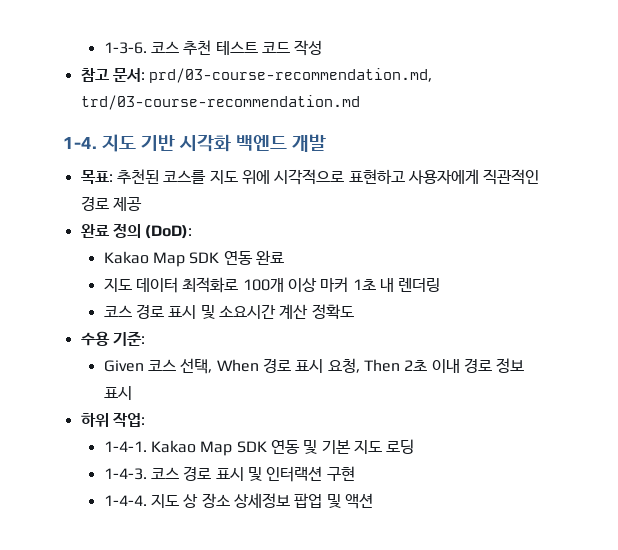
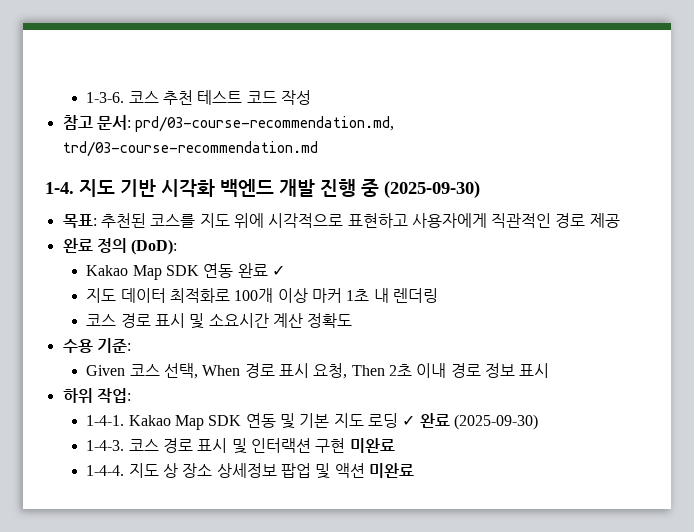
(326, 143) none -> [320,179,480,198] 진행 중 (2025-09-30)
(285, 257) none -> [272,265,286,276] ✓
(415, 446) none -> [402,413,538,430] ✓ 완료 (2025-09-30)
(355, 473) none -> [349,438,395,453] 미완료
(374, 501) none -> [368,463,414,478] 미완료

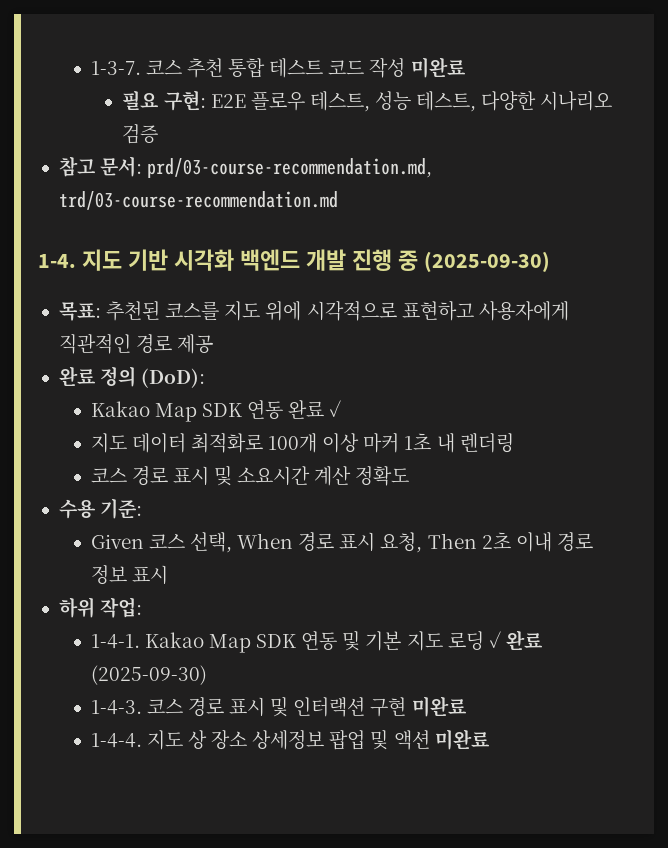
[86,92,125,103] 1-3-6. -> [90,61,141,75] 1-3-7.
(194, 97) none -> [228,58,266,78] 통합
(312, 97) none -> [410,57,466,78] [122,90,613,112] [122,124,159,144] 미완료 // 필요 구현: E2E 플로우 테스트, 성능 테스트, 다양한 시나리오 검증

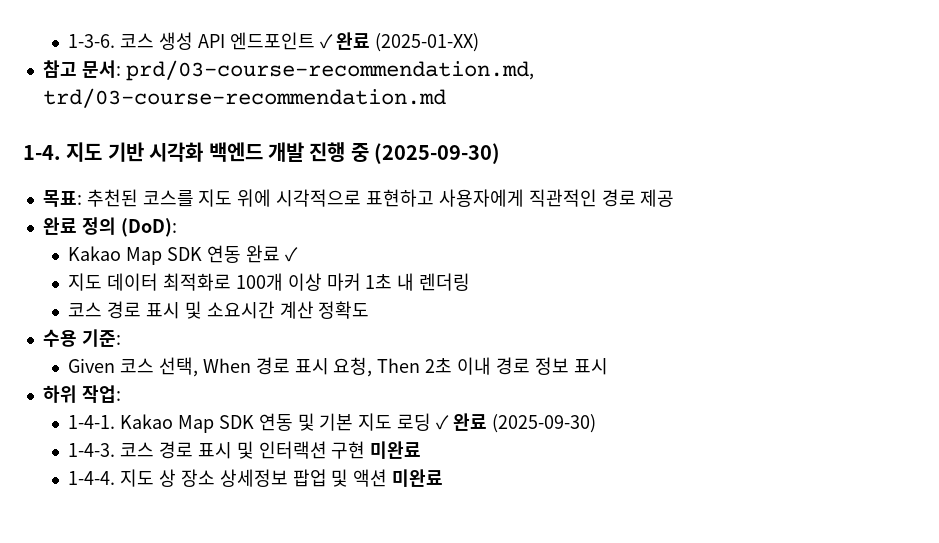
[90,57,466,78] [122,90,613,112] [122,124,159,144] 1-3-7. 코스 추천 통합 테스트 코드 작성 미완료 // 필요 구현: E2E 플로우 테스트, 성능 테스트, 다양한 시나리오 검증 -> [68,32,480,52] 1-3-6. 코스 생성 API 엔드포인트 ✓ 완료 (2025-01-XX)

